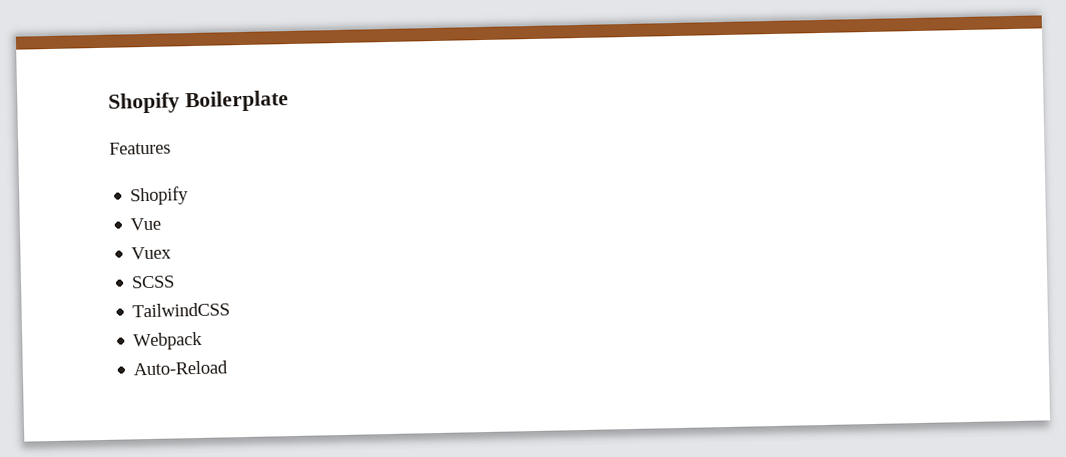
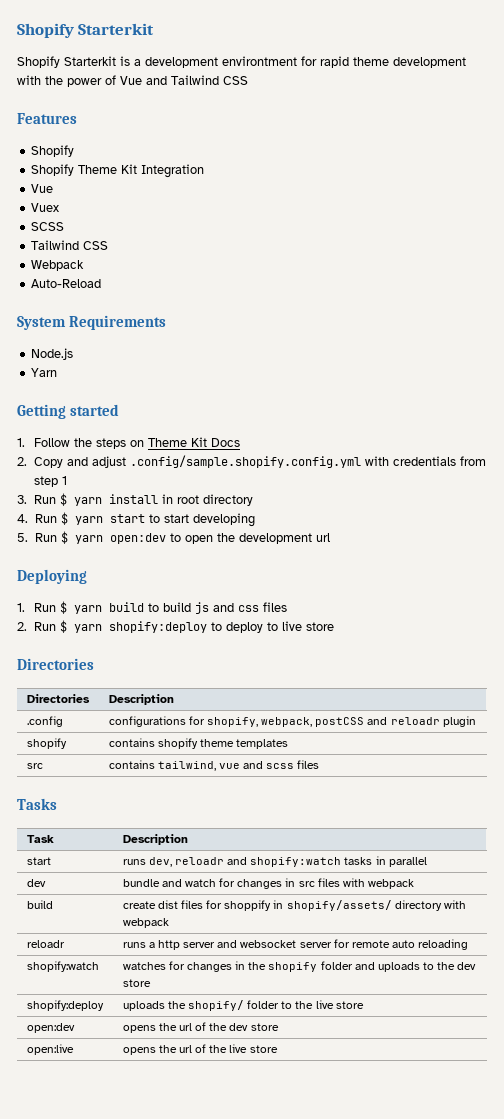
[108,90,289,114] [109,141,171,155] [130,186,190,206] Shopify Boilerplate // Features // Shopify -> [17,23,155,38] [17,56,466,68] [17,75,248,87] [17,113,77,124] [31,145,75,157] [31,164,205,178] Shopify Starterkit // Shopify Starterkit is a development environtment for rapid theme development with the power of Vue and Tailwind CSS // Features // Shopify // Shopify Theme Kit Integration
[132,302,231,318] TailwindCSS -> [31,240,109,250] Tailwind CSS
(229, 368) none -> [17,315,167,330] [31,348,74,360] [31,368,58,377] [17,404,120,419] [17,437,241,449] [17,455,487,468] [34,476,68,487] [17,493,254,506] [17,512,255,527] [17,531,330,544] [17,569,87,584] [17,601,288,614] [17,620,335,633] [17,658,94,670] [26,694,90,703] [108,694,174,705] [26,716,63,727] [108,716,476,727] [26,738,67,749] [108,738,289,749] [26,763,43,769] [108,760,320,771] [17,798,57,810] [26,835,54,843] [122,834,188,845] [26,857,51,865] [122,856,427,867] [26,879,46,887] [122,878,414,889] [26,900,53,909] [122,900,466,911] [122,918,169,928] [26,940,65,948] [122,939,468,950] [26,961,99,972] [122,961,477,972] [122,979,151,987] [26,1000,104,1011] [122,1000,364,1011] [26,1023,75,1033] [122,1022,279,1033] [26,1044,74,1055] [122,1044,278,1055] // System Requirements // Node.js // Yarn // Getting started // 1. Follow the steps on Theme Kit Docs // 2. Copy and adjust .config/sample.shopify.config.yml with credentials from step 1 // 3. Run $ yarn install in root directory // 4. Run $ yarn start to start developing // 5. Run $ yarn open:dev to open the development url // Deploying // 1. Run $ yarn build to build js and css files // 2. Run $ yarn shopify:deploy to deploy to live store // Directories // Directories | Description // .config | configurations for shopify, webpack, postCSS and reloadr plugin // shopify | contains shopify theme templates // src | contains tailwind, vue and scss files // Tasks // Task | Description // start | runs dev, reloadr and shopify:watch tasks in parallel // dev | bundle and watch for changes in src files with webpack // build | create dist files for shoppify in shopify/assets/ directory with webpack // reloadr | runs a http server and websocket server for remote auto reloading // shopify:watch | watches for changes in the shopify folder and uploads to the dev store // shopify:deploy | uploads the shopify/ folder to the live store // open:dev | opens the url of the dev store // open:live | opens the url of the live store

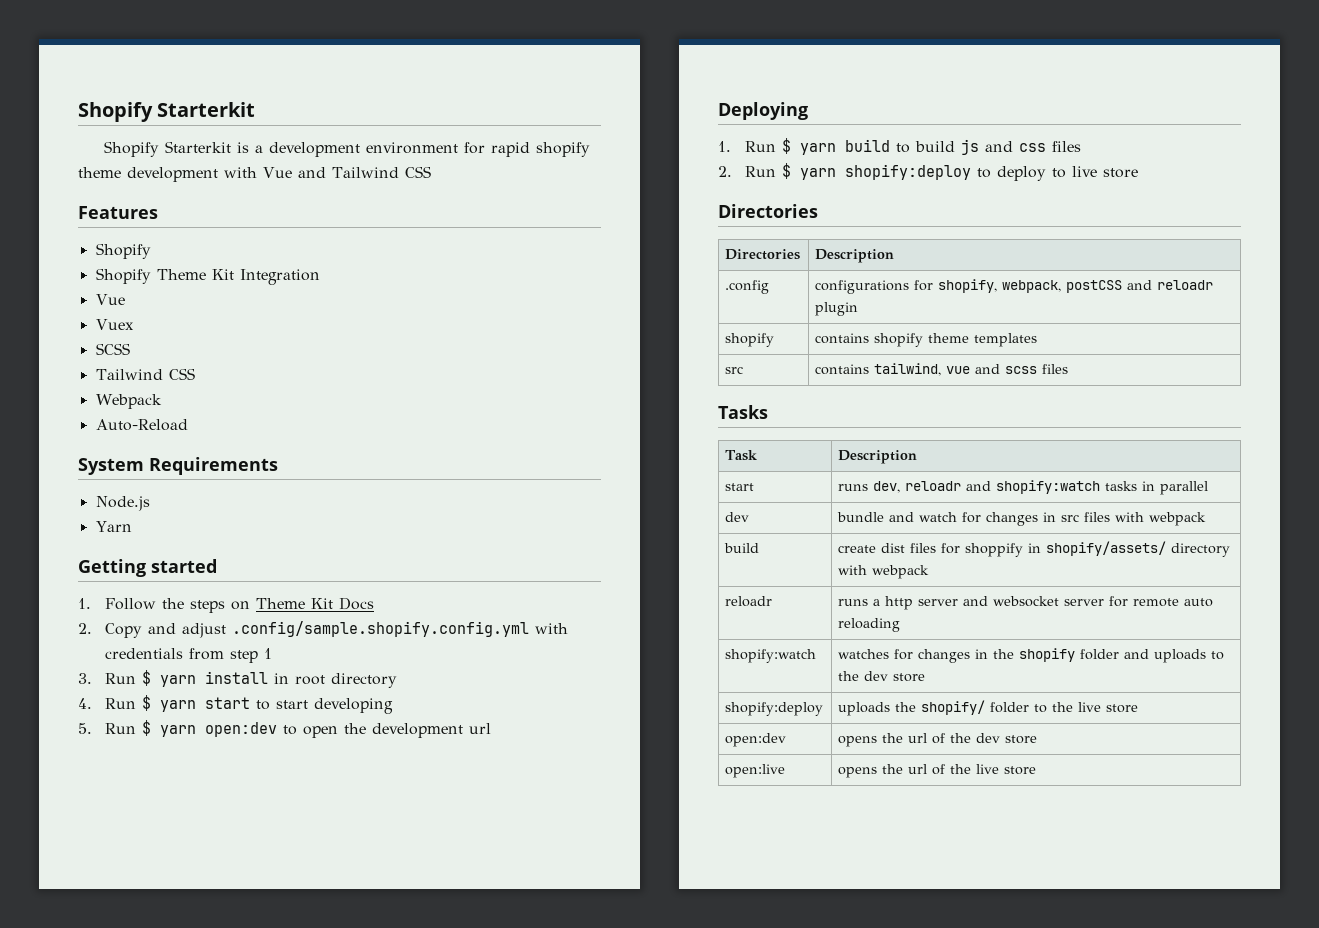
[222,56,297,66] environtment -> [365,142,458,154] environment
(349, 62) none -> [535,142,590,157] shopify
[45,75,116,87] the power of -> (257, 172) none

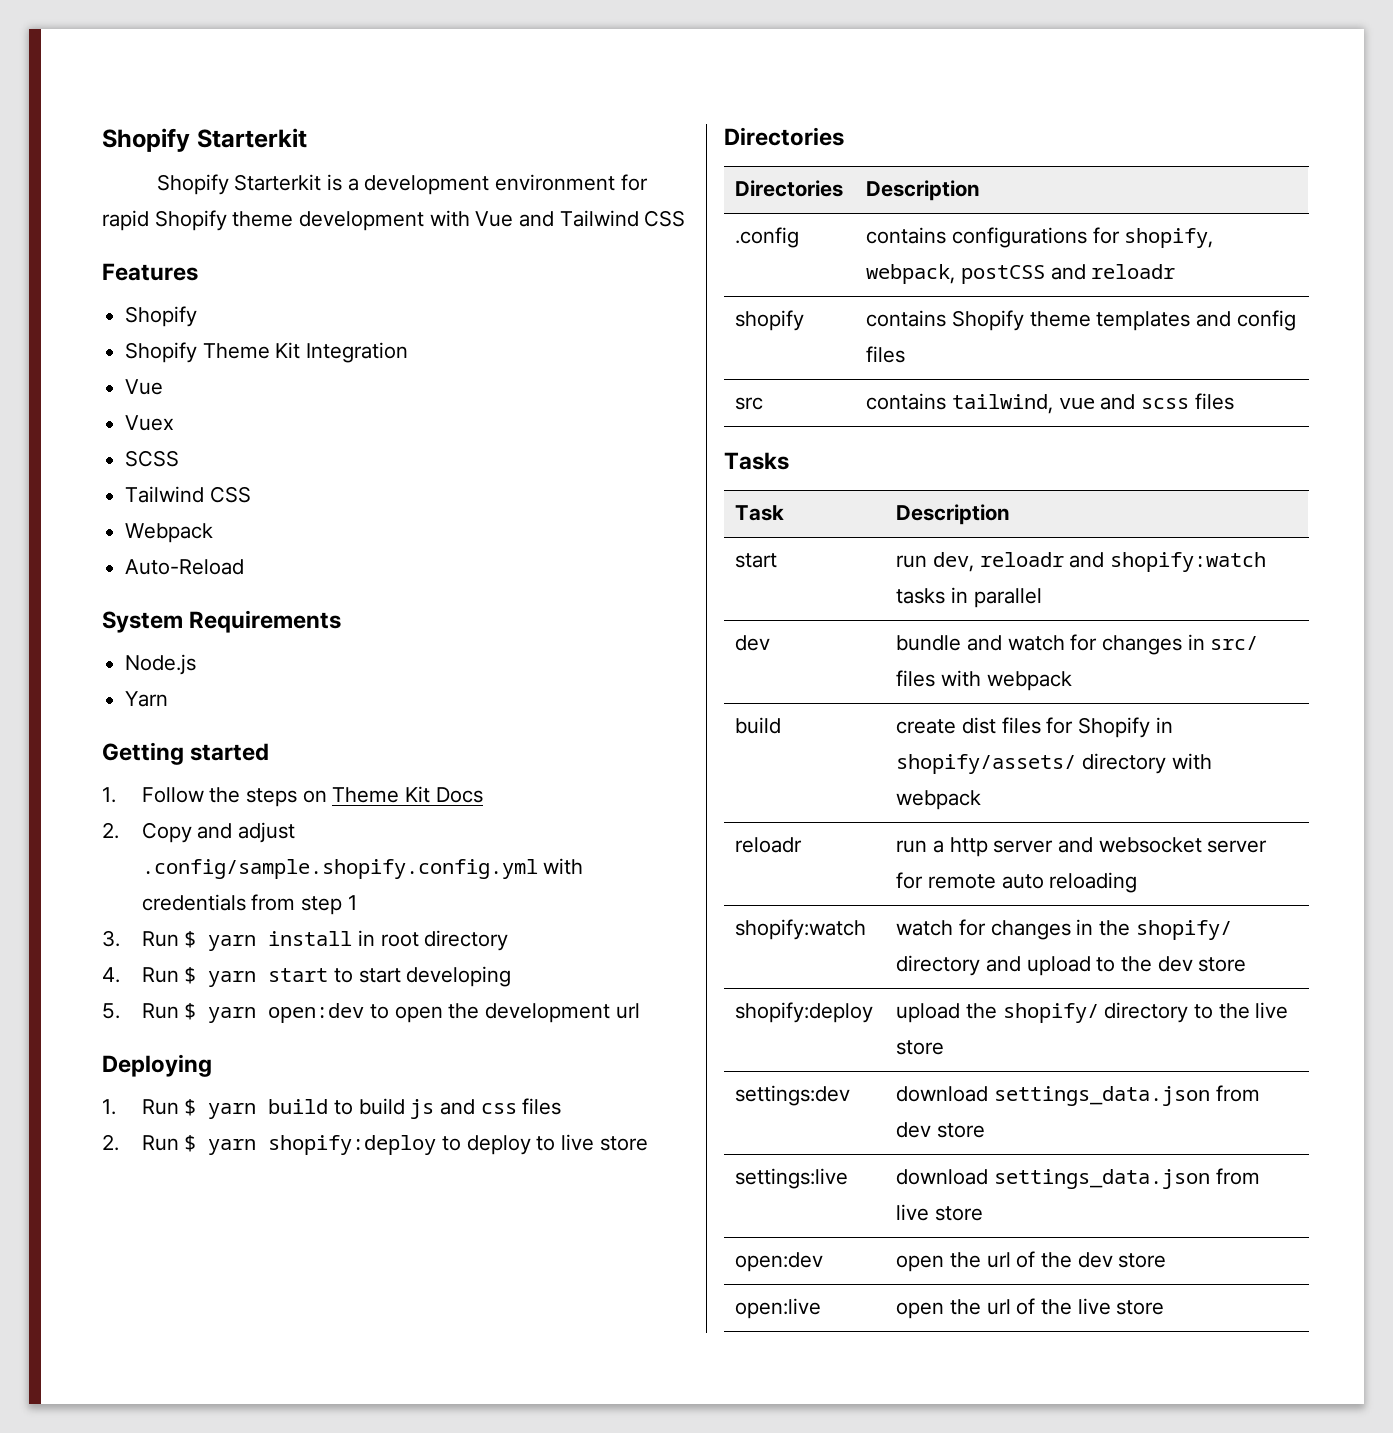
[535,142,590,157] shopify -> [154,210,227,231] Shopify
(770, 287) none -> [866,227,947,244] contains
[815,302,859,316] plugin -> (1176, 271) none
[874,333,924,347] shopify -> [952,310,1025,331] Shopify
(1038, 340) none -> [1196,310,1296,331] [866,346,906,363] and config files
[838,484,869,491] runs -> [896,555,928,568] run
[1061,514,1080,522] src -> [1210,636,1259,650] src/
[965,543,1024,557] shoppify -> [1078,717,1151,738] Shopify
[838,599,869,606] runs -> [896,840,928,853] run
[838,649,890,659] watches -> [896,920,954,936] watch
[1019,648,1207,663] shopify folder and uploads -> [1135,920,1232,940] [896,955,1091,976] shopify/ directory and upload
[838,700,1030,716] uploads the shopify/ folder -> [896,1002,1189,1023] upload the shopify/ directory
(1139, 708) none -> [735,1085,851,1106] [896,1085,1260,1106] [896,1122,986,1138] [735,1168,849,1189] [896,1168,1260,1189] [896,1204,984,1221] // settings:dev | download settings_data.json from dev store // settings:live | download settings_data.json from live store
[838,736,878,747] opens -> [896,1255,945,1272] open
[838,767,878,778] opens -> [896,1302,945,1319] open

